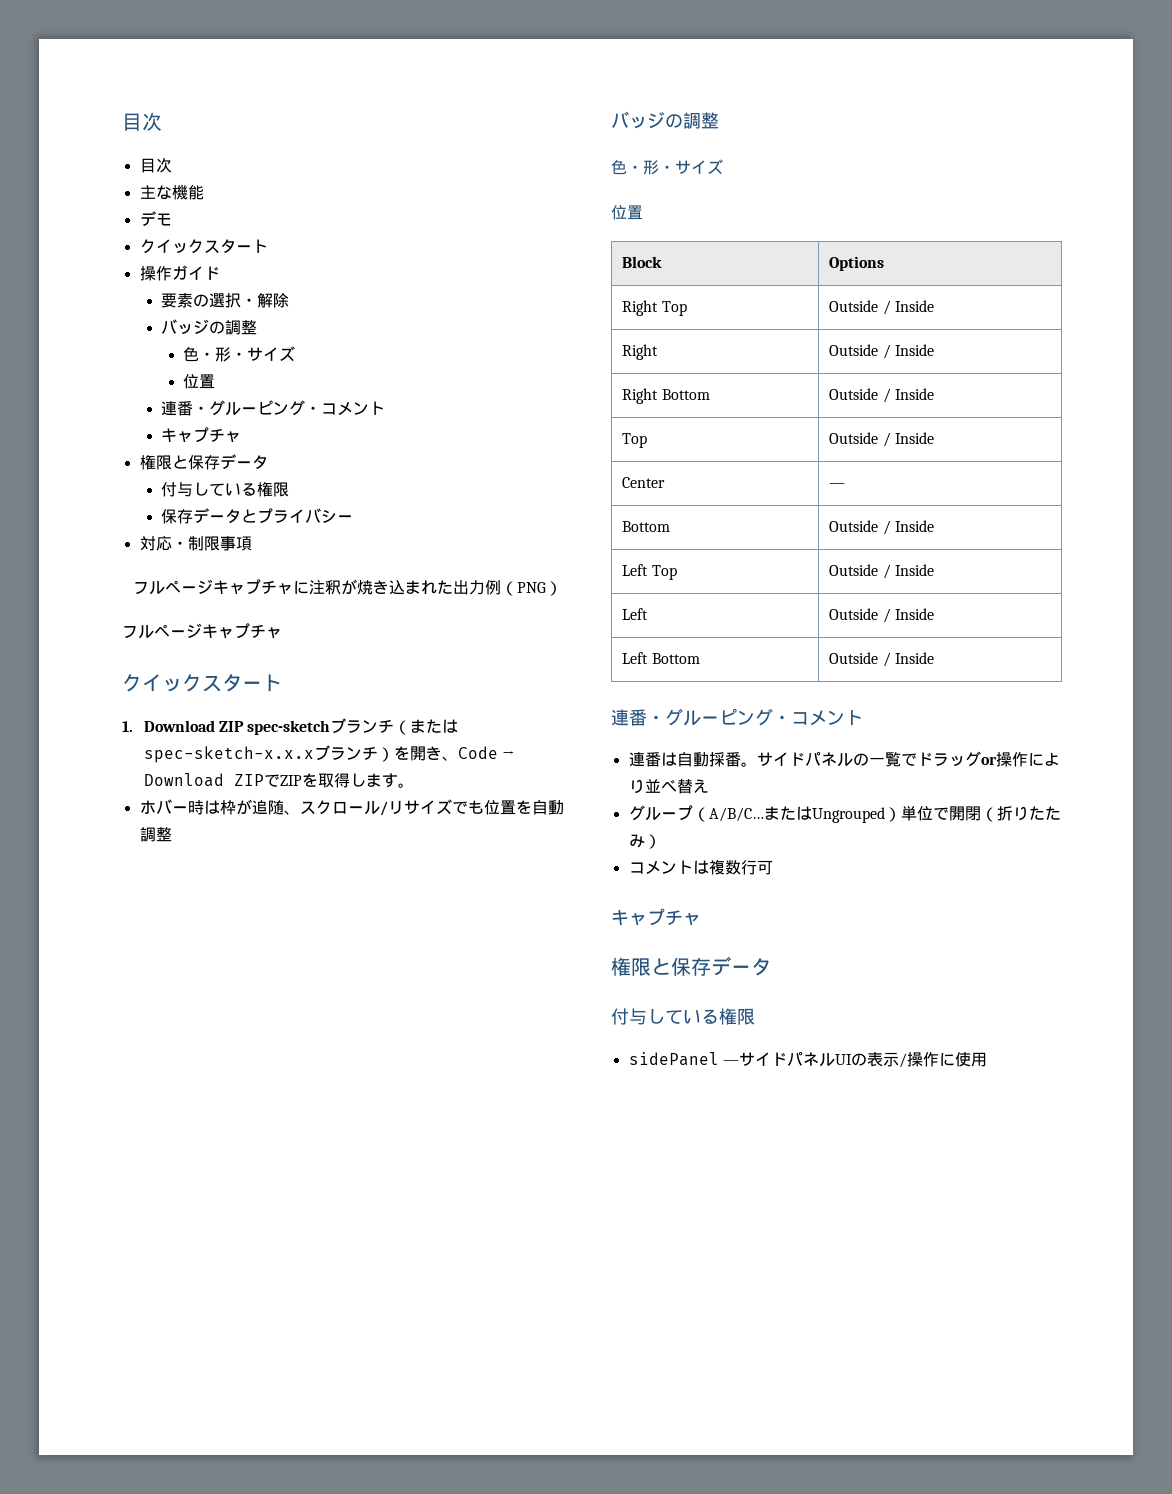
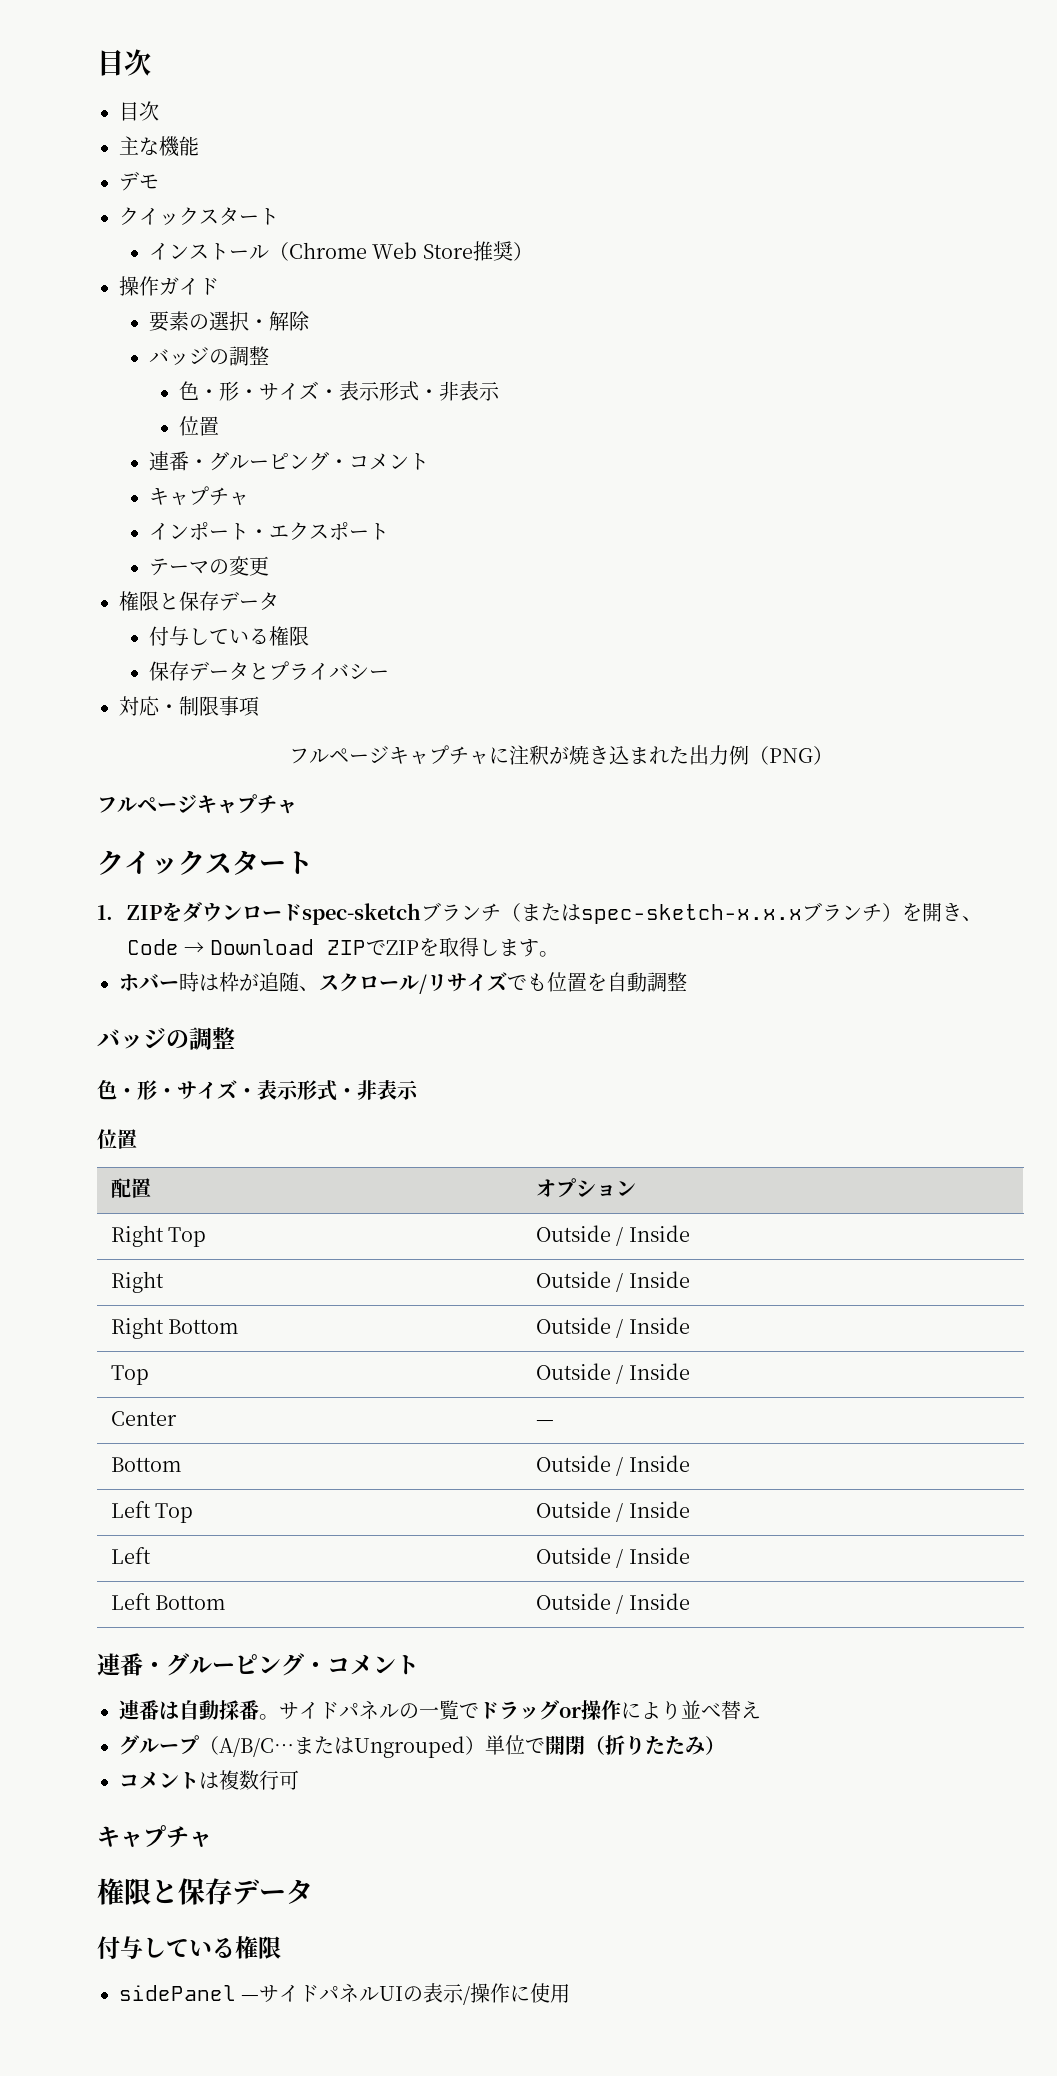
(268, 246) none -> [148,241,533,261] // インストール（Chrome Web Store推奨）
(296, 354) none -> [318,381,500,401] ・表示形式・非表示
(242, 437) none -> [148,522,389,540] [148,556,269,576] // インポート・エクスポート // テーマの変更
[143,720,245,732] Download ZIP -> [126,902,302,922] ZIPをダウンロード
[611,205,643,220] [622,256,663,268] [829,256,885,271] // 位置 // Block | Options -> [237,1080,419,1101] [97,1129,137,1149] [110,1178,151,1198] [535,1178,636,1198] ・表示形式・非表示 // 位置 // 配置 | オプション

